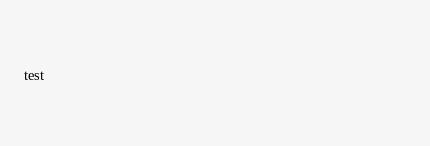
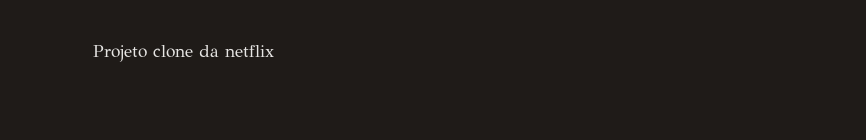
[24,71,44,80] test -> [93,45,274,62] Projeto clone da netflix

